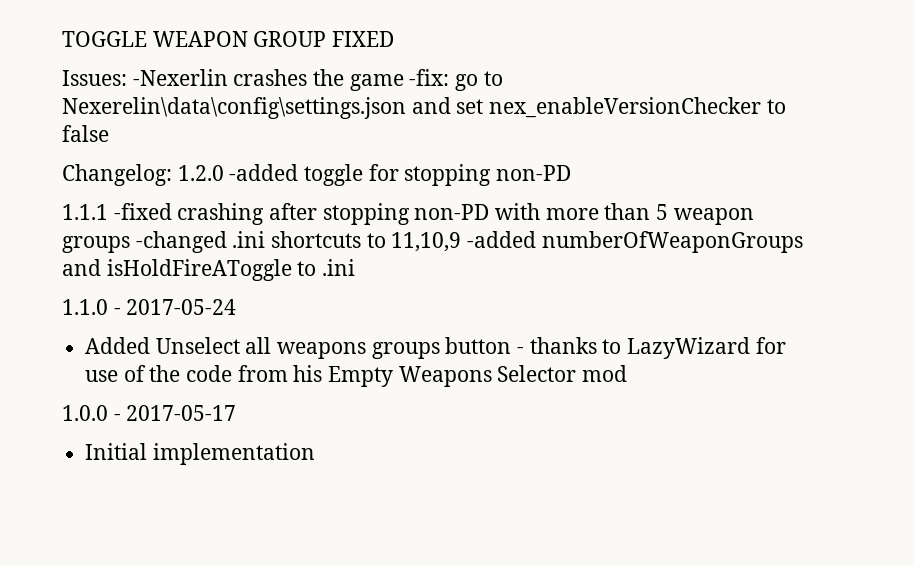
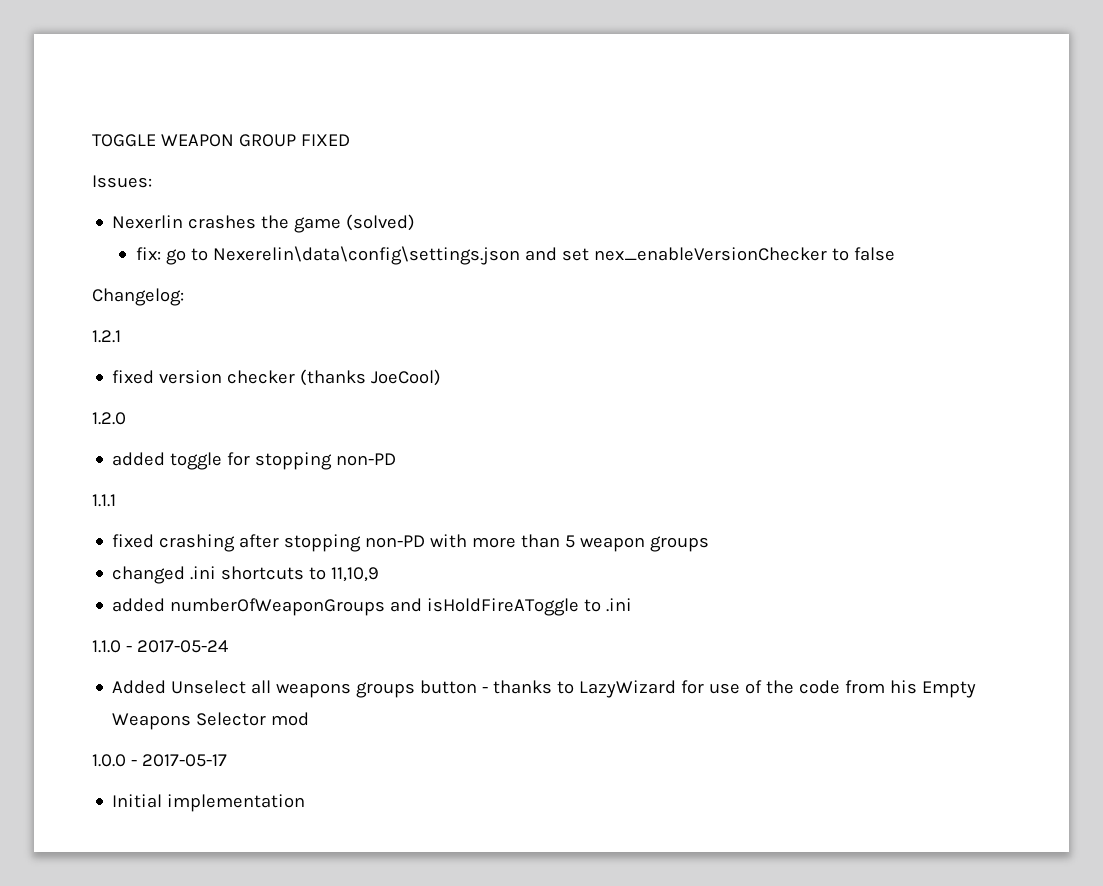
[132,69,228,86] -Nexerlin -> [112,215,184,229] // Nexerlin
[409,69,450,86] -fix: -> [346,214,416,231] [135,247,161,260] (solved) // fix:
(172, 175) none -> [92,330,121,343] [112,369,442,386] // 1.2.1 // fixed version checker (thanks JoeCool) //
[229,164,299,181] -added -> [112,452,166,466] // added
[113,203,172,220] -fixed -> [112,534,155,548] // fixed
[135,231,227,253] -changed -> [112,566,186,584] // changed
[467,231,537,248] -added -> [112,598,166,612] // added

